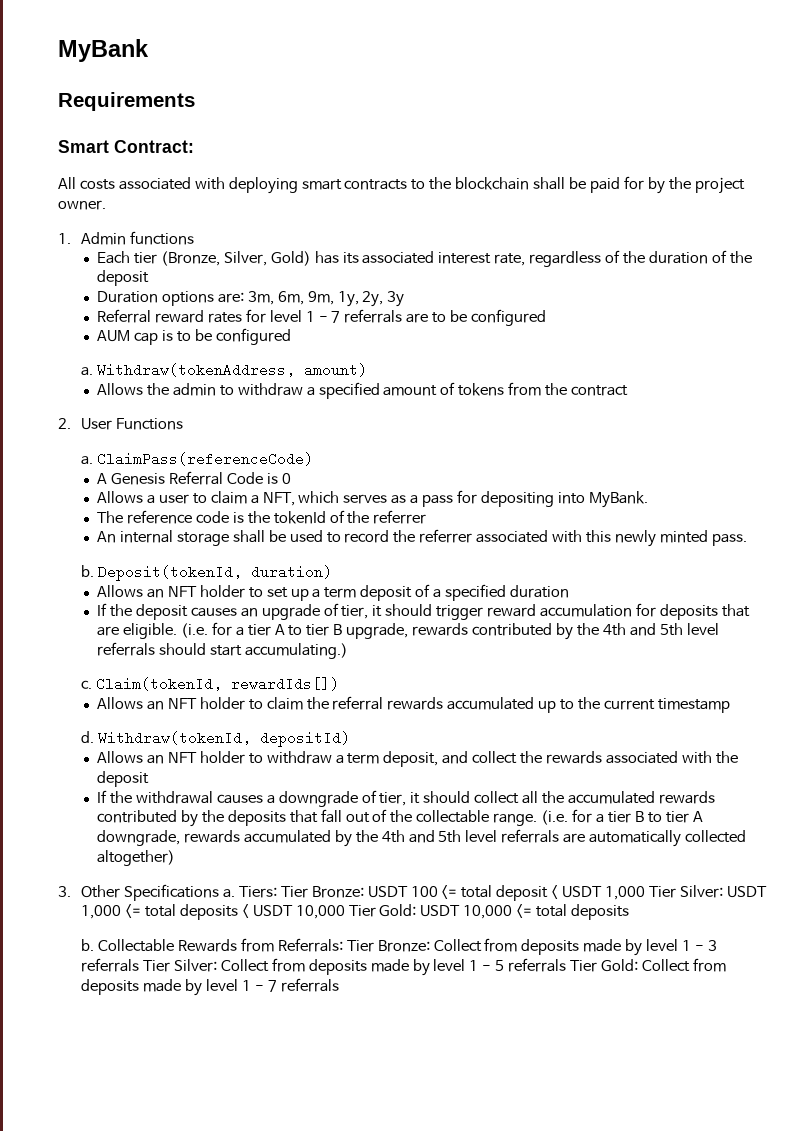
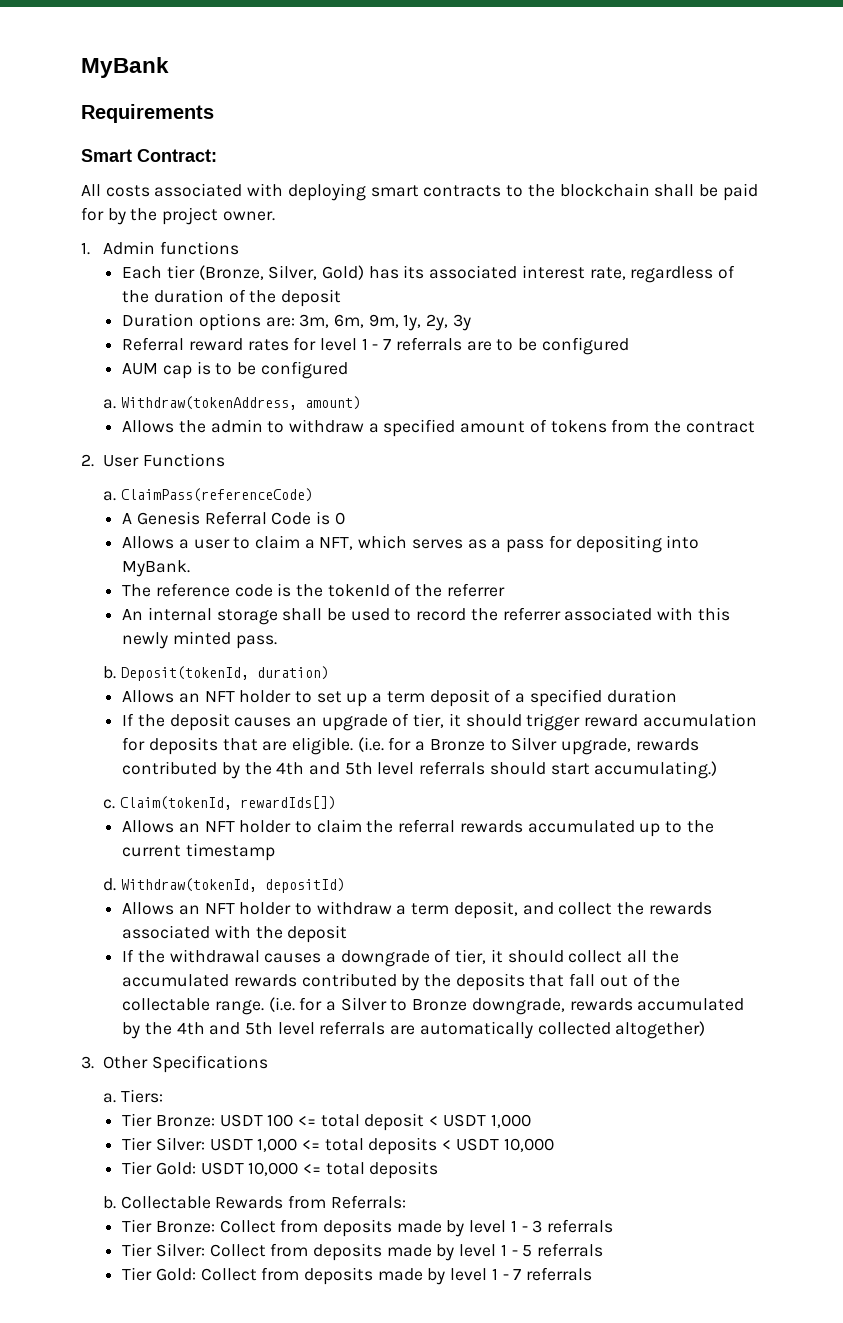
[247,624,343,636] tier A to tier B -> [429,737,558,751] Bronze to Silver
[607,811,703,823] tier B to tier A -> [340,997,468,1011] Silver to Bronze
(220, 892) none -> (268, 1064) //
(277, 892) none -> (163, 1096) //
(646, 893) none -> (531, 1121) //
(345, 912) none -> (554, 1145) //
(343, 945) none -> (406, 1202) //
(140, 965) none -> (614, 1226) //
(567, 965) none -> (604, 1250) //

